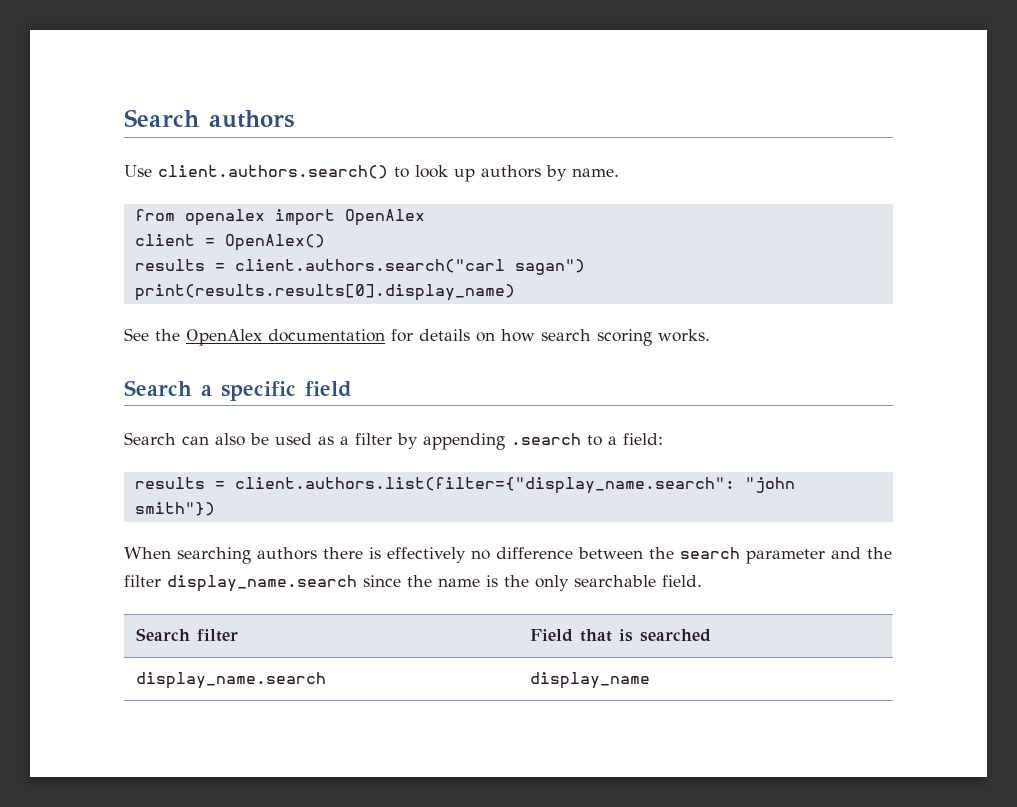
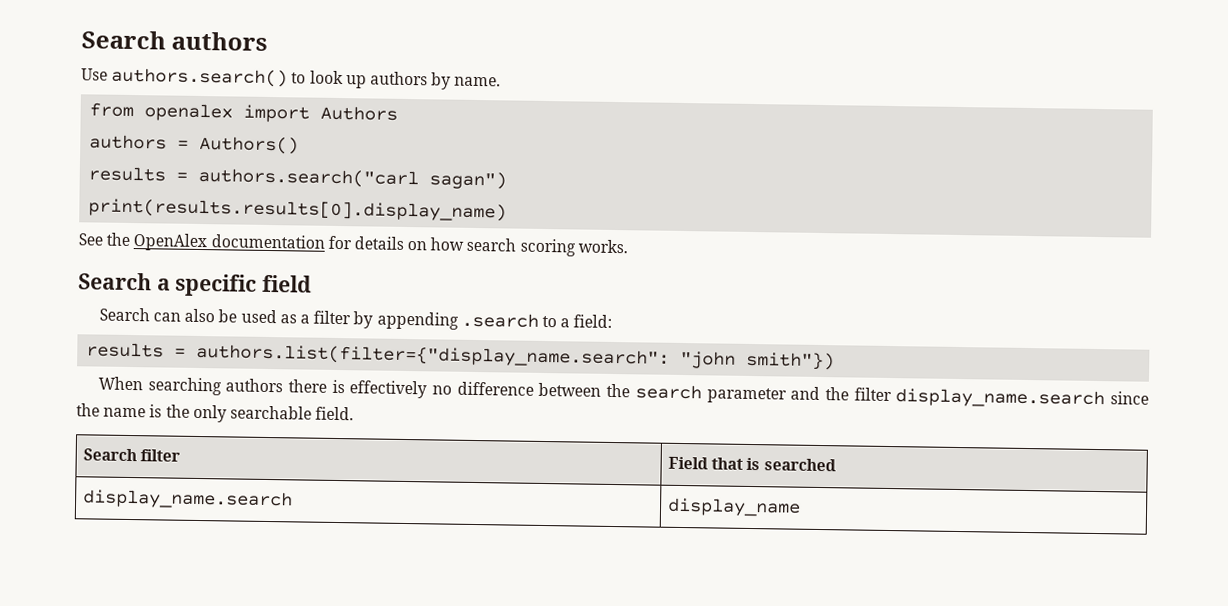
[158,165,388,179] client.authors.search() -> [111,67,289,88] authors.search()
[344,209,425,226] [134,234,325,251] [134,259,505,273] OpenAlex // client = OpenAlex() // results = client.authors.search("carl -> [320,105,399,121] [89,134,300,155] [88,166,420,189] Authors // authors = Authors() // results = authors.search("carl
[234,477,735,494] client.authors.list(filter={"display_name.search": -> [196,343,671,368] authors.list(filter={"display_name.search":

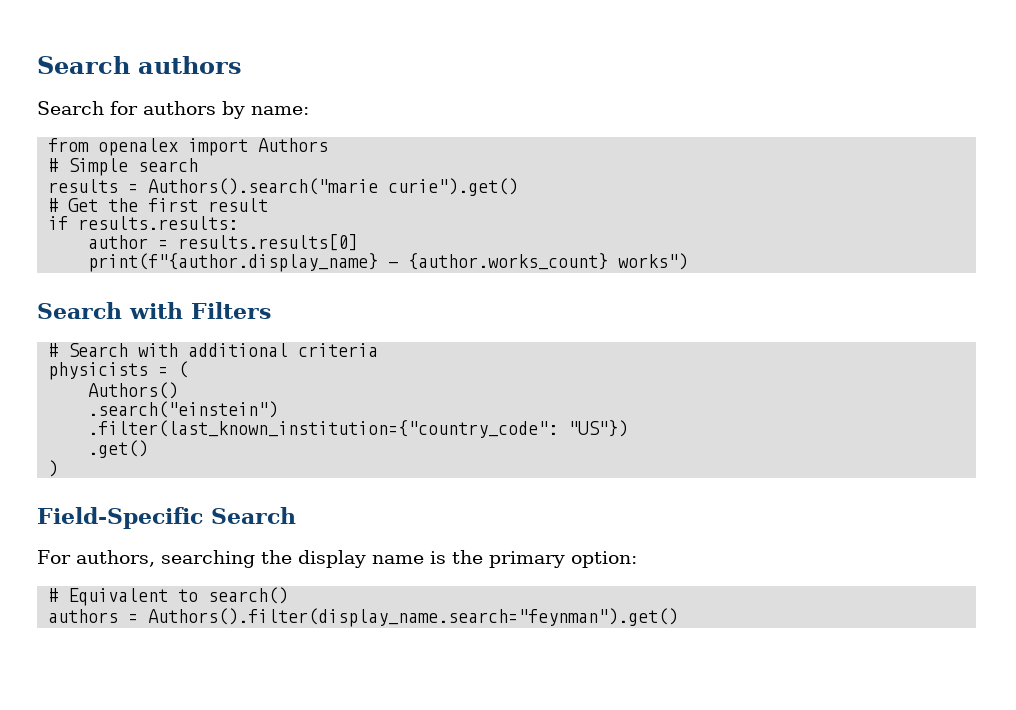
[81,67,367,89] Use authors.search() to look up -> [37,101,138,115] Search for
[454,76,502,87] name. -> [251,106,309,115] name:
[89,134,300,155] [88,166,508,190] [88,198,508,222] [78,232,628,257] [78,272,313,297] [98,307,613,330] [86,342,836,371] [97,376,1149,409] [76,403,355,423] [82,448,181,462] [667,456,836,472] [81,489,293,510] [666,497,801,517] authors = Authors() // results = authors.search("carl sagan") // print(results.results[0].display_name) // See the OpenAlex documentation for details on how search scoring works. // Search a specific field // Search can also be used as a filter by appending .search to a field: // results = authors.list(filter={"display_name.search": "john smith"}) // When searching authors there is effectively no difference between the search parameter and the filter display_name.search since the name is the only searchable field. // Search filter | Field that is searched // display_name.search | display_name -> [48,158,199,176] [48,178,519,196] [48,198,269,212] [48,216,239,230] [88,234,359,251] [88,253,689,272] [37,302,271,319] [48,343,379,357] [48,361,189,380] [88,382,179,399] [88,401,279,418] [88,420,629,438] [88,440,149,458] [48,460,59,477] [37,507,296,529] [37,550,637,568] [48,587,289,606] [48,608,679,627] # Simple search // results = Authors().search("marie curie").get() // # Get the first result // if results.results: // author = results.results[0] // print(f"{author.display_name} - {author.works_count} works") // Search with Filters // # Search with additional criteria // physicists = ( // Authors() // .search("einstein") // .filter(last_known_institution={"country_code": "US"}) // .get() // ) // Field-Specific Search // For authors, searching the display name is the primary option: // # Equivalent to search() // authors = Authors().filter(display_name.search="feynman").get()

